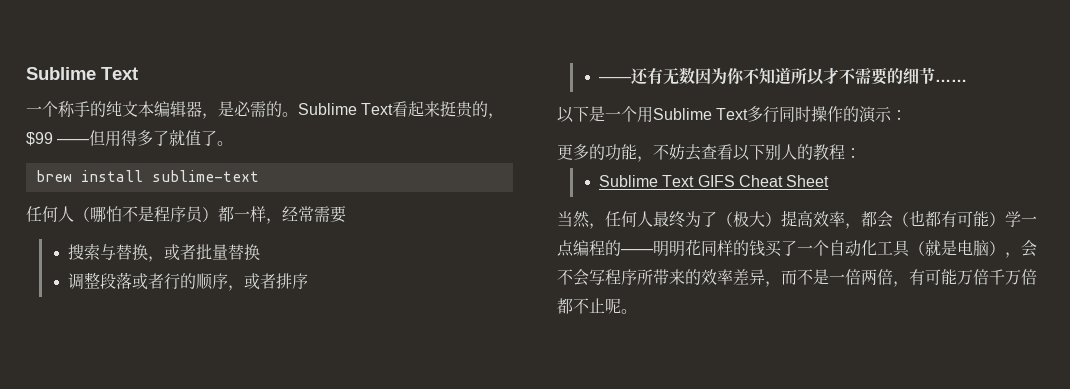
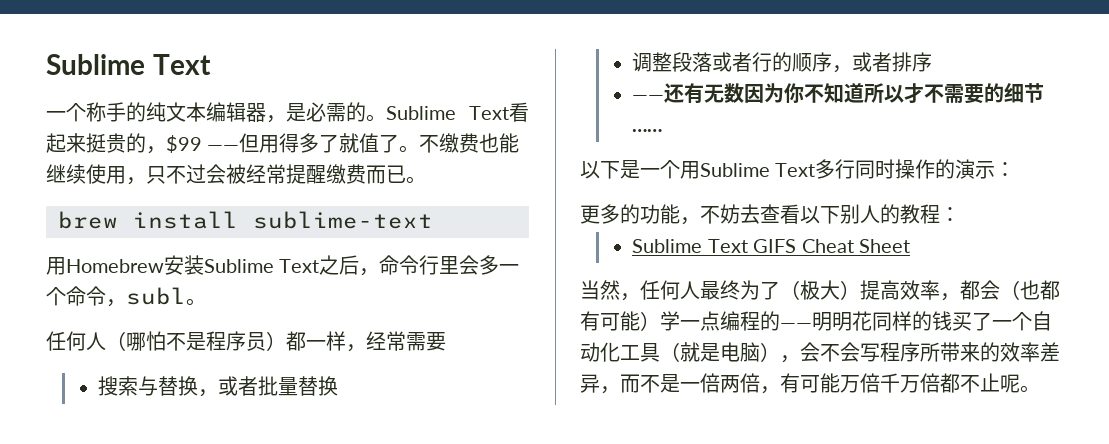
[35,170,259,182] // brew install sublime-text -> [419,133,520,153] [46,164,426,185] [58,211,433,229] [46,255,520,276] [46,286,206,307] 不缴费也能继续使用，只不过会被经常提醒缴费而已。 // brew install sublime-text // 用Homebrew安装Sublime Text之后，命令行里会多一个命令，subl。

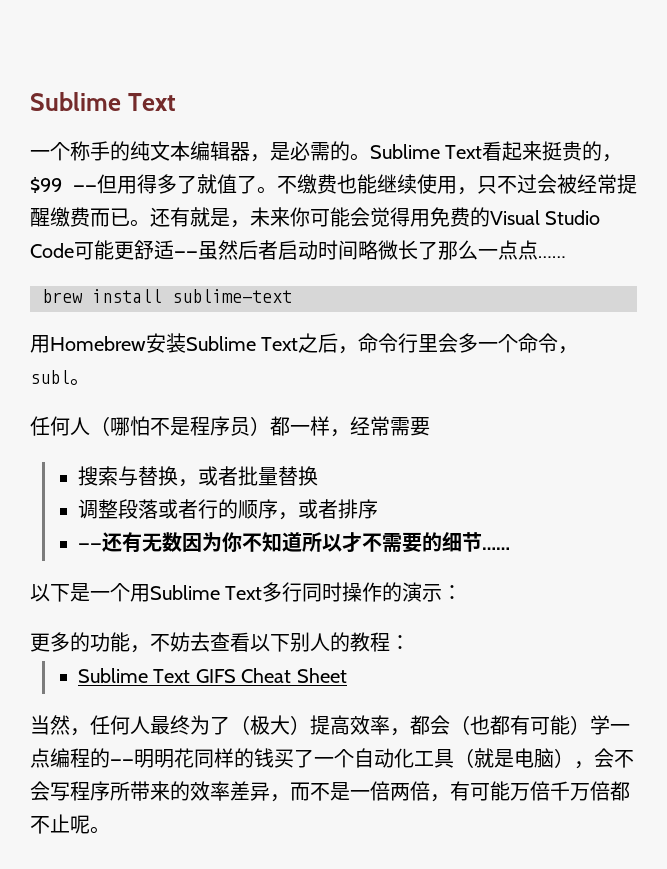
(426, 180) none -> [150,207,601,228] [30,240,566,260] 还有就是，未来你可能会觉得用免费的Visual Studio Code可能更舒适——虽然后者启动时间略微长了那么一点点……

